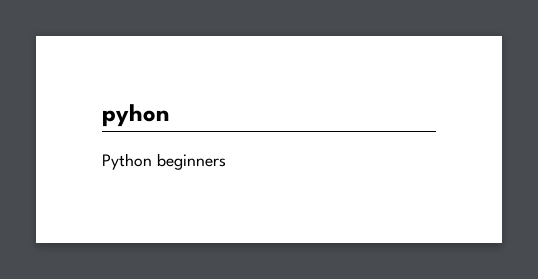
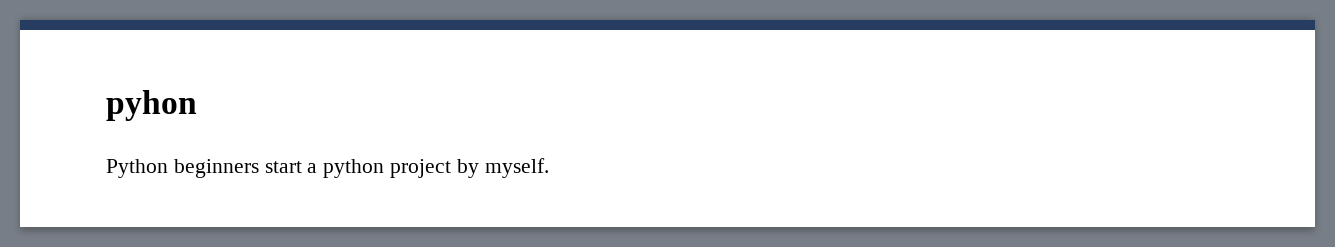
(226, 161) none -> [264,158,549,178] start a python project by myself.

